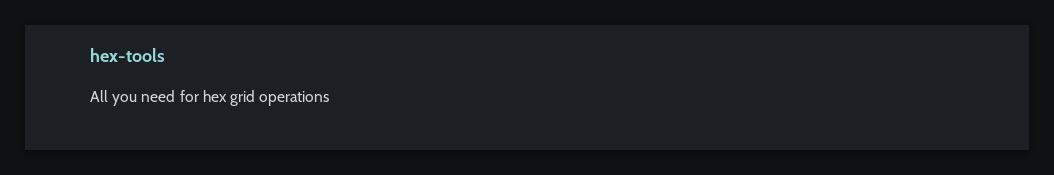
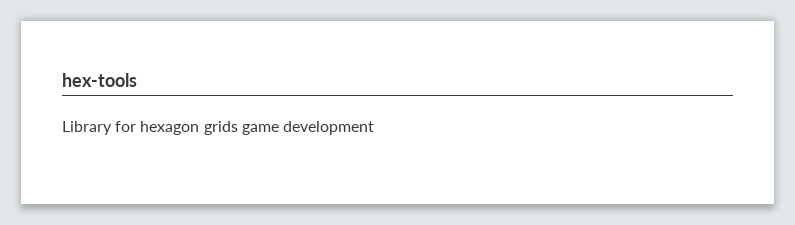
[90,90,330,106] All you need for hex grid operations -> [62,121,374,135] Library for hexagon grids game development

